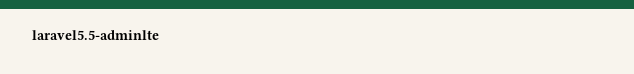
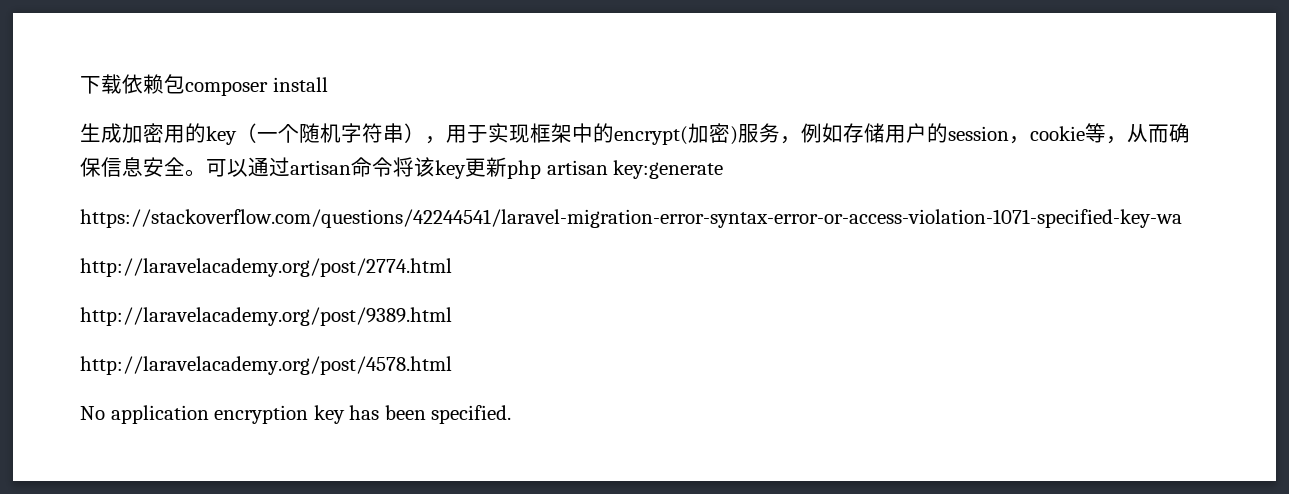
[32,30,159,40] laravel5.5-adminlte -> [80,74,328,96] [80,123,1190,145] [80,157,724,179] [80,209,1182,228] [80,258,452,277] [80,307,452,326] [80,356,452,375] [80,405,512,424] 下载依赖包composer install // 生成加密用的key（一个随机字符串），用于实现框架中的encrypt(加密)服务，例如存储用户的session，cookie等，从而确保信息安全。可以通过artisan命令将该key更新php artisan key:generate // https://stackoverflow.com/questions/42244541/laravel-migration-error-syntax-error-or-access-violation-1071-specified-key-wa // http://laravelacademy.org/post/2774.html // http://laravelacademy.org/post/9389.html // http://laravelacademy.org/post/4578.html // No application encryption key has been specified.

